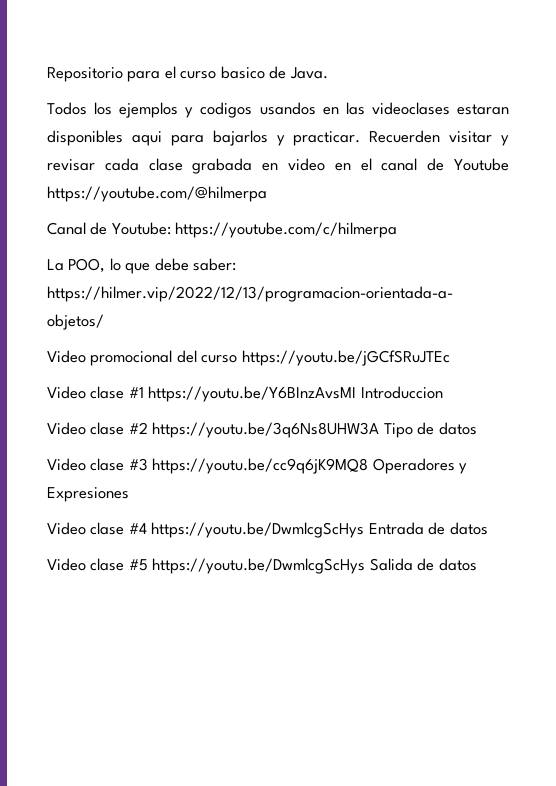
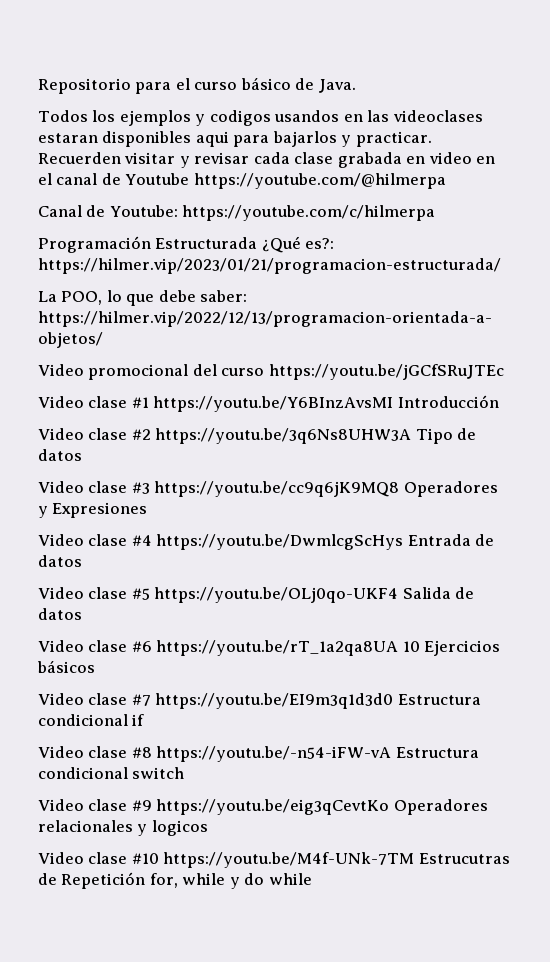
[220,66,265,79] basico -> [240,77,291,90] básico
(398, 230) none -> [38,236,335,253] [38,258,501,274] // Programación Estructurada ¿Qué es?: https://hilmer.vip/2023/01/21/programacion-estructurada/
[360,386,443,399] Introduccion -> [397,395,499,408] Introducción
[152,558,366,574] https://youtu.be/DwmlcgScHys -> [154,587,399,603] https://youtu.be/OLj0qo-UKF4
(477, 564) none -> [38,640,501,656] [37,660,95,673] [38,693,481,709] [38,714,145,726] [38,746,479,762] [38,767,185,779] [38,799,488,815] [38,820,208,836] [38,852,510,868] [38,872,312,889] // Video clase #6 https://youtu.be/rT_1a2qa8UA 10 Ejercicios básicos // Video clase #7 https://youtu.be/EI9m3q1d3d0 Estructura condicional if // Video clase #8 https://youtu.be/-n54-iFW-vA Estructura condicional switch // Video clase #9 https://youtu.be/eig3qCevtKo Operadores relacionales y logicos // Video clase #10 https://youtu.be/M4f-UNk-7TM Estrucutras de Repetición for, while y do while

